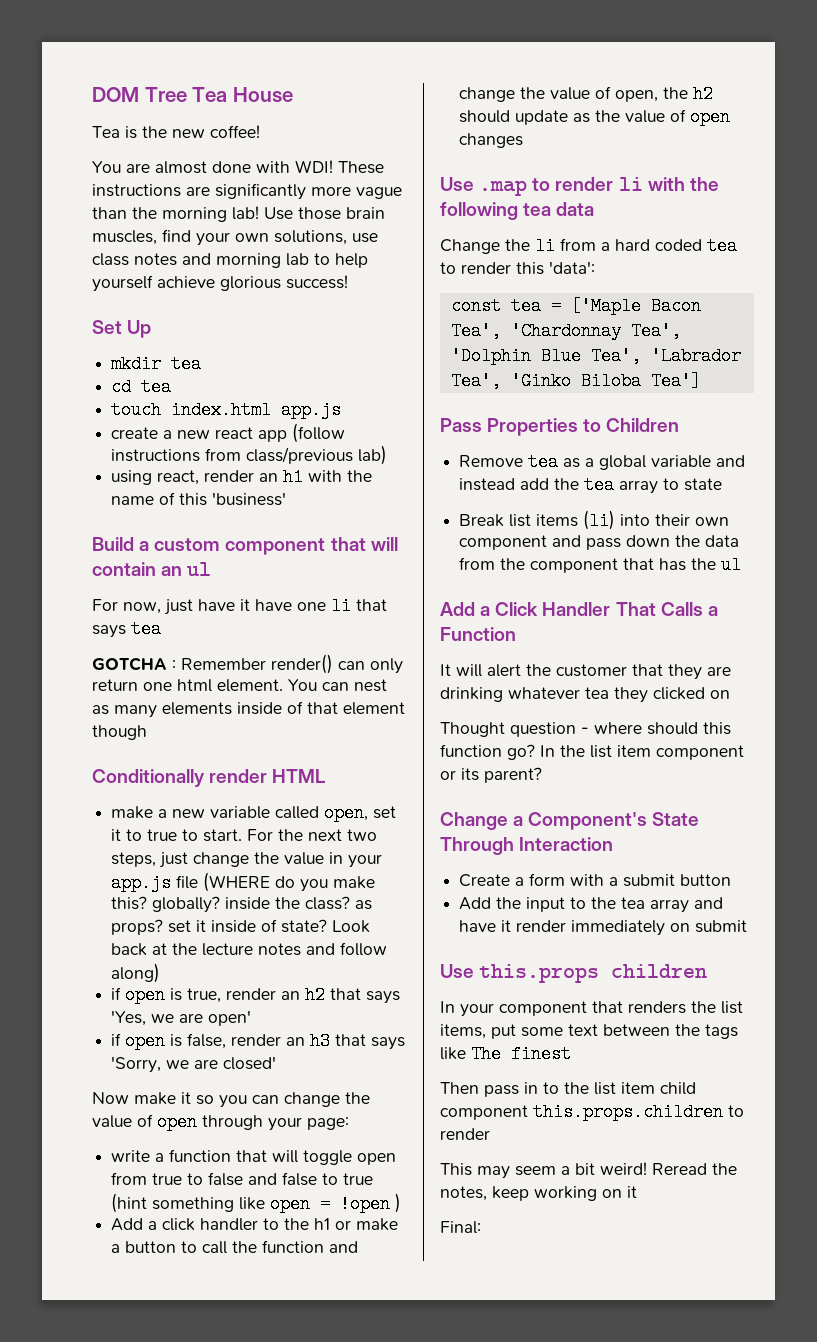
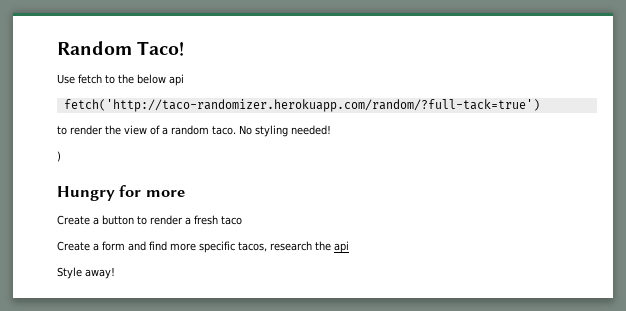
[92,87,293,102] [92,125,260,139] [92,160,384,174] [92,183,402,200] [92,206,385,222] [92,229,378,246] [92,253,368,268] [92,275,348,292] [92,320,152,338] [111,355,202,373] [111,378,172,396] [111,401,342,419] [111,423,346,443] [111,445,388,465] [111,468,373,486] [111,492,287,506] [92,537,398,555] [92,562,212,576] [92,597,387,615] [92,620,161,638] [92,654,403,674] [92,679,387,692] [92,701,405,718] [92,725,147,740] [92,769,326,787] [111,804,397,822] [111,829,378,842] [111,852,383,868] [111,872,376,892] [111,896,373,913] [111,919,371,935] [111,942,388,956] [111,963,161,983] [111,986,401,1004] [111,1010,252,1026] [111,1032,406,1050] [111,1056,277,1073] [92,1092,370,1108] [92,1113,349,1131] [111,1149,397,1165] [111,1172,374,1186] [111,1193,402,1213] [111,1218,399,1231] [111,1240,359,1254] [459,85,714,103] [459,108,731,126] [459,133,524,148] [440,177,719,196] [440,202,595,220] [440,237,737,255] [440,261,595,275] [450,297,701,315] [450,322,681,340] [450,347,741,365] [450,372,701,390] [440,418,680,436] [459,453,746,471] [459,476,723,494] [459,510,730,530] [459,535,740,550] [459,556,742,574] [440,602,718,616] [440,627,516,641] [440,664,731,680] [440,687,730,703] [440,722,731,737] [440,744,744,760] [440,767,542,783] [440,812,700,830] [440,837,614,855] [459,873,732,887] [459,897,724,913] [459,920,748,936] [440,964,708,983] [440,1001,743,1017] [440,1024,738,1039] [440,1045,571,1063] [440,1082,696,1097] [440,1103,744,1121] [440,1128,490,1140] [440,1162,737,1179] [440,1186,637,1201] [440,1221,481,1234] DOM Tree Tea House // Tea is the new coffee! // You are almost done with WDI! These instructions are significantly more vague than the morning lab! Use those brain muscles, find your own solutions, use class notes and morning lab to help yourself achieve glorious success! // Set Up // mkdir tea // cd tea // touch index.html app.js // create a new react app (follow instructions from class/previous lab) // using react, render an h1 with the name of this 'business' // Build a custom component that will contain an ul // For now, just have it have one li that says tea // GOTCHA : Remember render() can only return one html element. You can nest as many elements inside of that element though // Conditionally render HTML // make a new variable called open, set it to true to start. For the next two steps, just change the value in your app.js file (WHERE do you make this? globally? inside the class? as props? set it inside of state? Look back at the lecture notes and follow along) // if open is true, render an h2 that says 'Yes, we are open' // if open is false, render an h3 that says 'Sorry, we are closed' // Now make it so you can change the value of open through your page: // write a function that will toggle open from true to false and false to true (hint something like open = !open ) // Add a click handler to the h1 or make a button to call the function and change the value of open, the h2 should update as the value of open changes // Use .map to render li with the following tea data // Change the li from a hard coded tea to render this 'data': // const tea = ['Maple Bacon Tea', 'Chardonnay Tea', 'Dolphin Blue Tea', 'Labrador Tea', 'Ginko Biloba Tea'] // Pass Properties to Children // Remove tea as a global variable and instead add the tea array to state // Break list items (li) into their own component and pass down the data from the component that has the ul // Add a Click Handler That Calls a Function // It will alert the customer that they are drinking whatever tea they clicked on // Thought question - where should this function go? In the list item component or its parent? // Change a Component's State Through Interaction // Create a form with a submit button // Add the input to the tea array and have it render immediately on submit // Use this.props children // In your component that renders the list items, put some text between the tags like The finest // Then pass in to the list item child component this.props.children to render // This may seem a bit weird! Reread the notes, keep working on it // Final: -> [57,41,185,56] [57,74,184,86] [63,99,540,112] [57,125,331,137] [57,151,61,162] [57,185,185,201] [57,215,242,225] [57,241,349,253] [57,267,115,279] Random Taco! // Use fetch to the below api // fetch('http://taco-randomizer.herokuapp.com/random/?full-tack=true') // to render the view of a random taco. No styling needed! // ) // Hungry for more // Create a button to render a fresh taco // Create a form and find more specific tacos, research the api // Style away!

